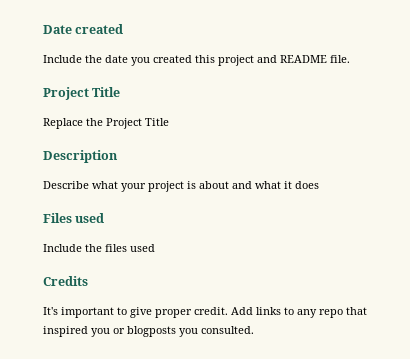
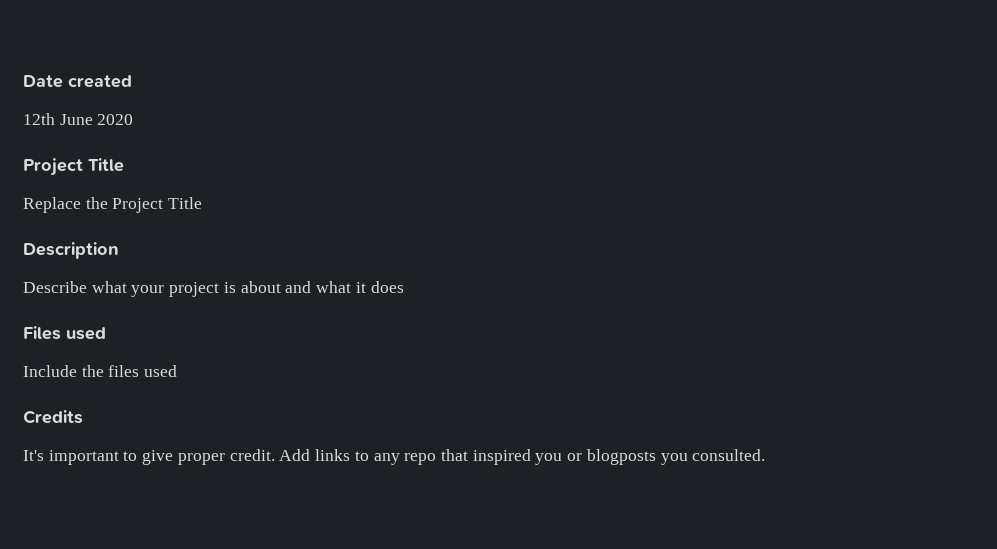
[43,55,350,66] Include the date you created this project and README file. -> [23,113,134,125] 12th June 2020

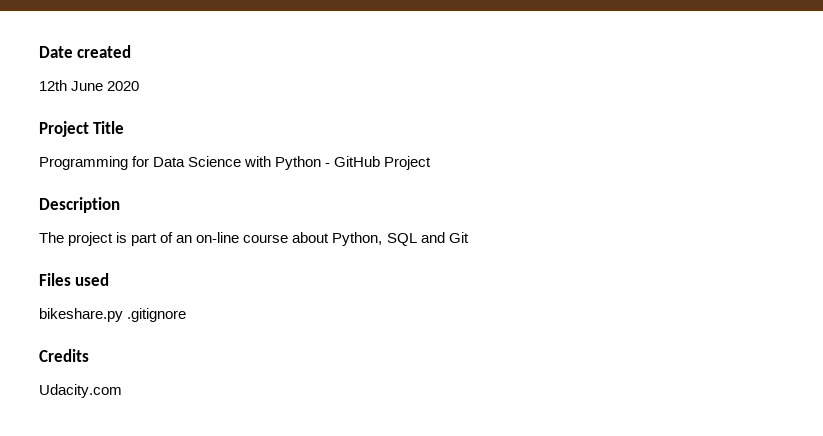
[23,197,203,213] Replace the Project Title -> [39,156,432,170] Programming for Data Science with Python - GitHub Project
[23,281,404,297] [23,326,106,340] [23,365,178,377] [23,410,83,424] [23,449,766,465] Describe what your project is about and what it does // Files used // Include the files used // Credits // It's important to give proper credit. Add links to any repo that inspired you or blogposts you consulted. -> [39,232,469,246] [39,273,110,286] [39,308,187,322] [39,349,89,362] [39,384,122,398] The project is part of an on-line course about Python, SQL and Git // Files used // bikeshare.py .gitignore // Credits // Udacity.com

